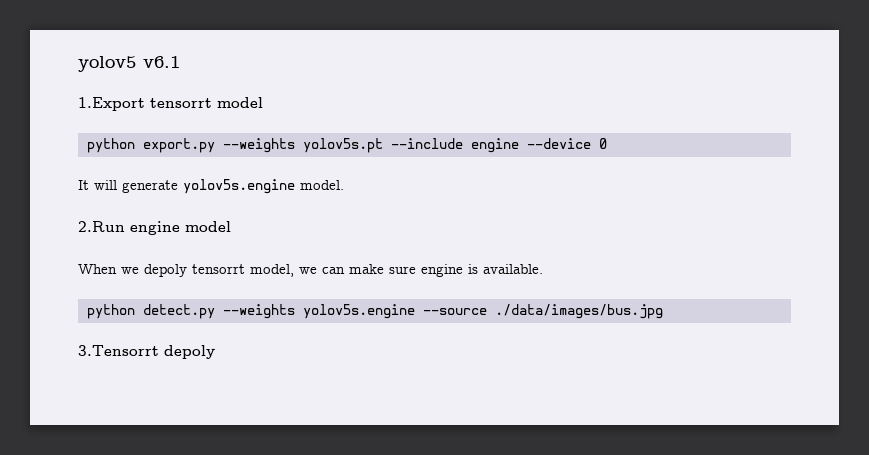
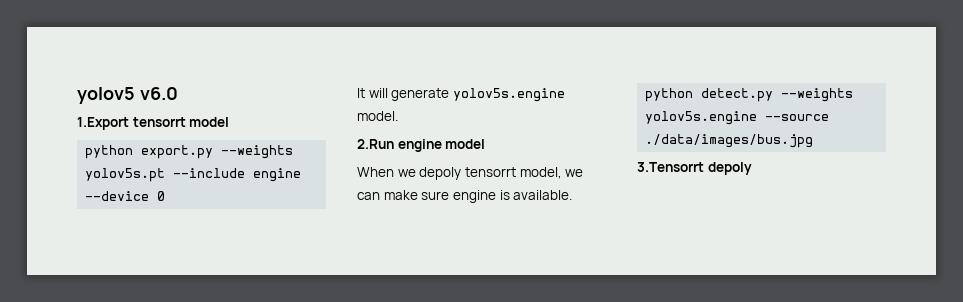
[143,56,180,68] v6.1 -> [139,87,178,100] v6.0

